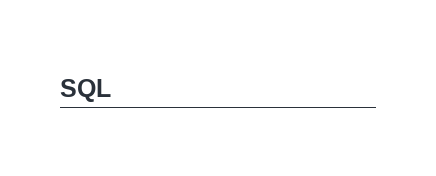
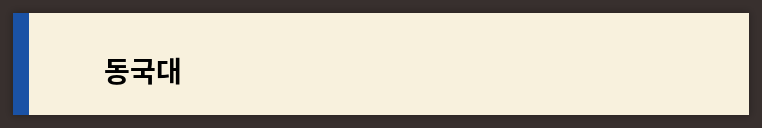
[60,79,111,102] SQL -> [104,57,182,85] 동국대

